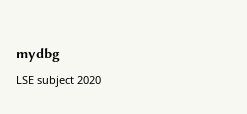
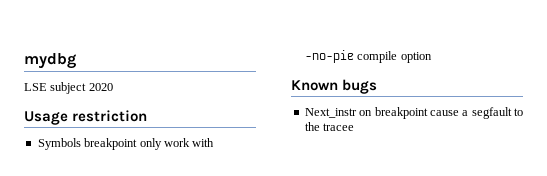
(101, 80) none -> [24,110,148,125] [37,138,215,150] [304,50,432,63] [291,79,378,94] [304,107,523,119] [304,122,355,131] // Usage restriction // Symbols breakpoint only work with -no-pie compile option // Known bugs // Next_instr on breakpoint cause a segfault to the tracee

